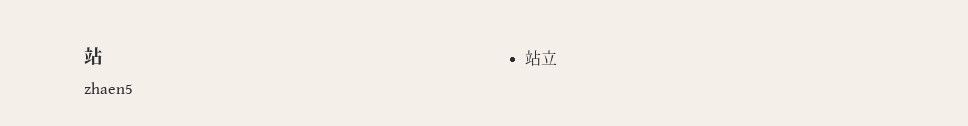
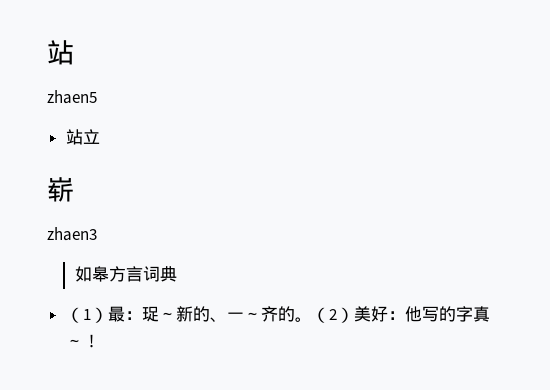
(557, 57) none -> [47,177,74,202] [47,227,97,241] [74,266,177,282] [65,306,490,323] [65,334,100,348] // 崭 // zhaen3 // 如皋方言词典 // （1）最：珿～新的、一～齐的。（2）美好：他写的字真～！

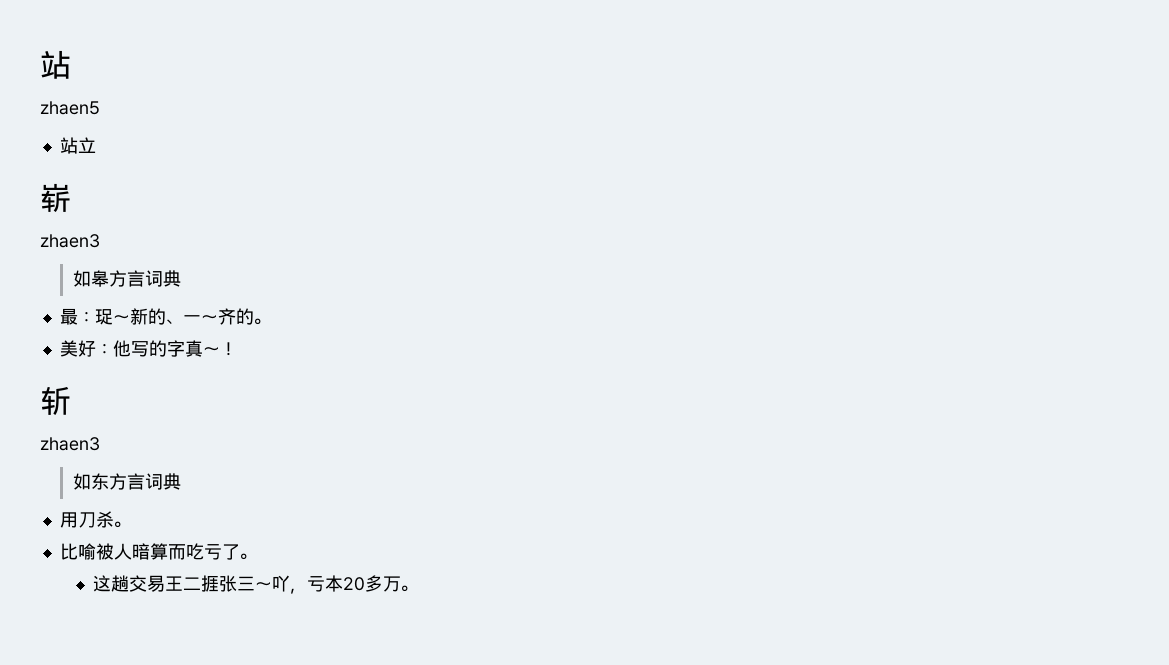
[65,307,108,323] （1） -> (182, 278) none
[311,307,354,323] （2） -> (271, 321) //
(100, 341) none -> [40,386,71,416] [40,437,100,451] [73,473,182,490] [59,511,131,528] [59,543,257,560] [92,575,418,594] // 斩 // zhaen3 // 如东方言词典 // 用刀杀。 // 比喻被人暗算而吃亏了。 // 这趟交易王二捱张三～吖，亏本20多万。

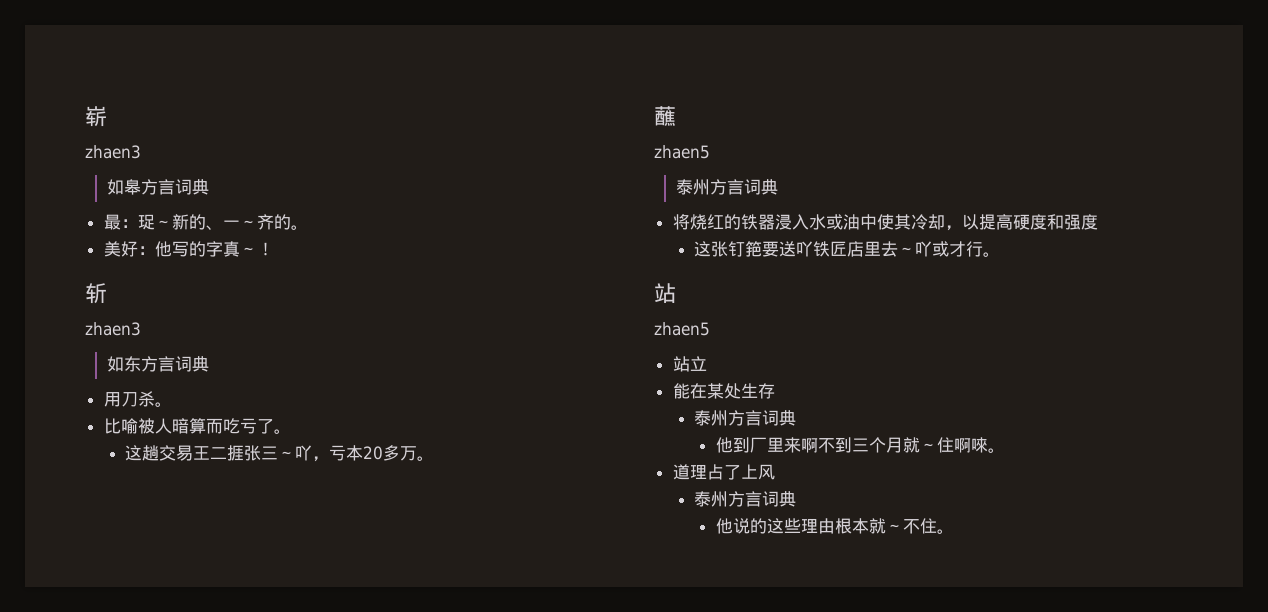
[40,50,71,79] [40,101,100,115] [59,137,96,154] 站 // zhaen5 // 站立 // -> (85, 116) none
(418, 588) none -> [654,106,676,126] [654,145,710,159] [675,179,778,195] [672,214,1098,231] [694,241,1001,257] [654,283,676,303] [654,322,710,336] [672,356,707,372] [672,383,775,399] [694,410,797,426] [715,437,1005,453] [672,464,775,480] [694,491,797,507] [715,518,954,534] // 蘸 // zhaen5 // 泰州方言词典 // 将烧红的铁器浸入水或油中使其冷却，以提高硬度和强度 // 这张钉筢要送吖铁匠店里去～吖或才行。 // 站 // zhaen5 // 站立 // 能在某处生存 // 泰州方言词典 // 他到厂里来啊不到三个月就～住啊唻。 // 道理占了上风 // 泰州方言词典 // 他说的这些理由根本就～不住。

